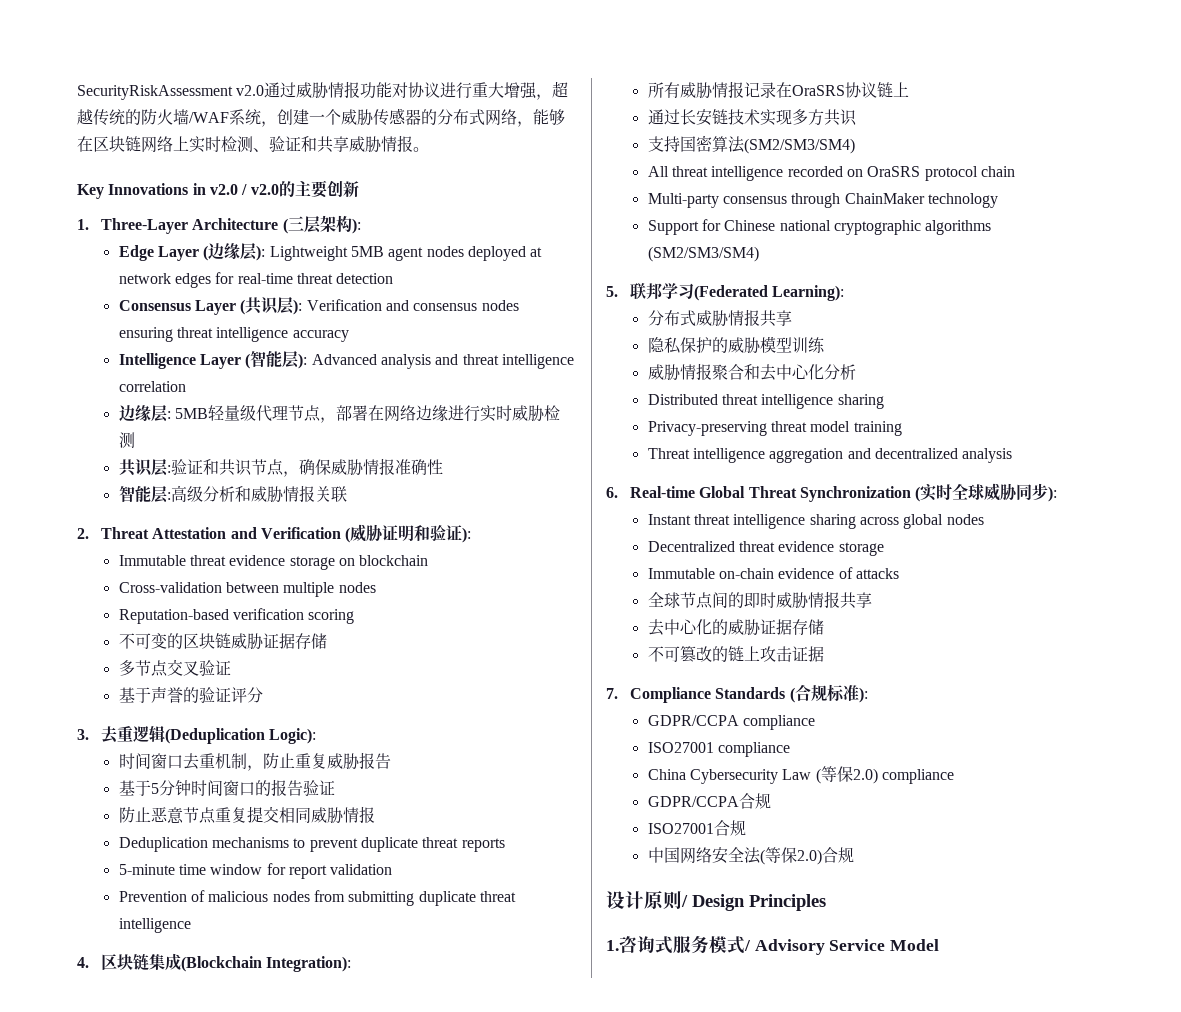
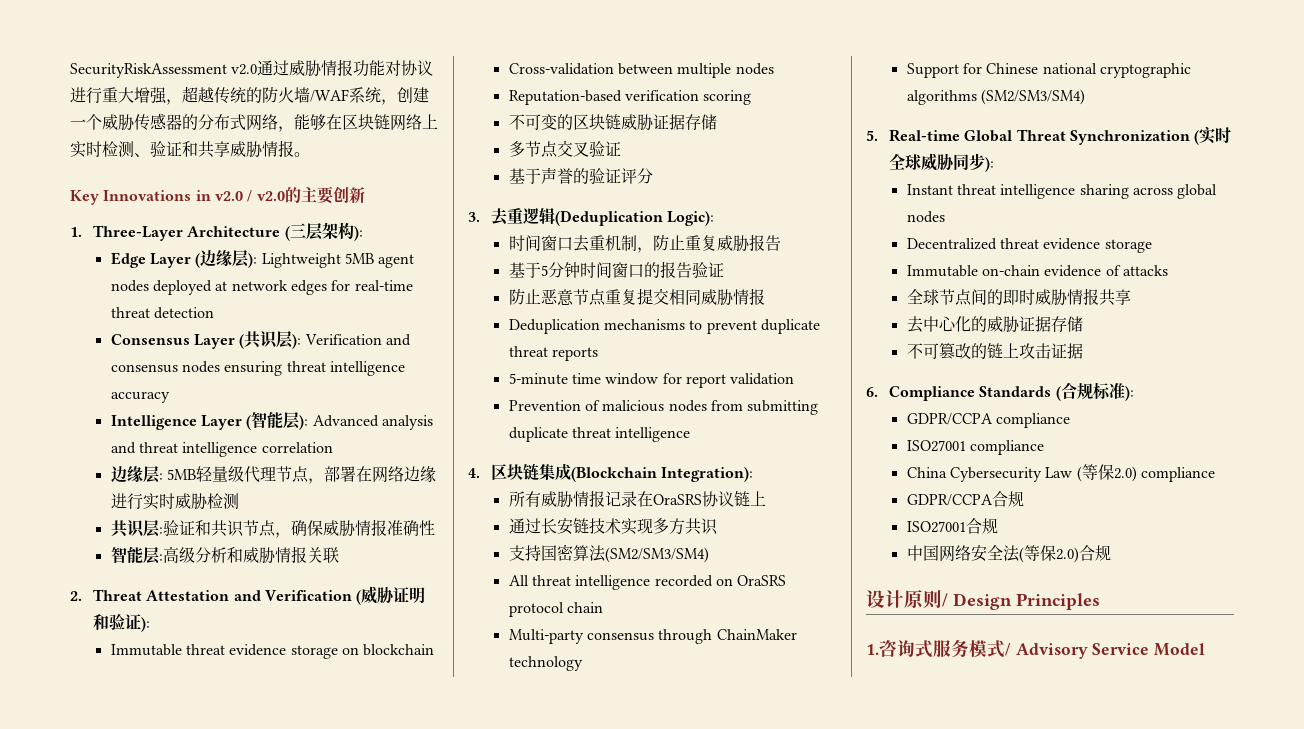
[630,283,845,301] [647,309,792,327] [647,336,825,354] [647,363,856,381] [647,394,884,409] [647,421,902,436] [647,448,1013,463] [606,487,618,498] 联邦学习(Federated Learning): // 分布式威胁情报共享 // 隐私保护的威胁模型训练 // 威胁情报聚合和去中心化分析 // Distributed threat intelligence sharing // Privacy-preserving threat model training // Threat intelligence aggregation and decentralized analysis // 6. -> (878, 135) none
[606,688,618,699] 7. -> [866,387,878,397] 6.

